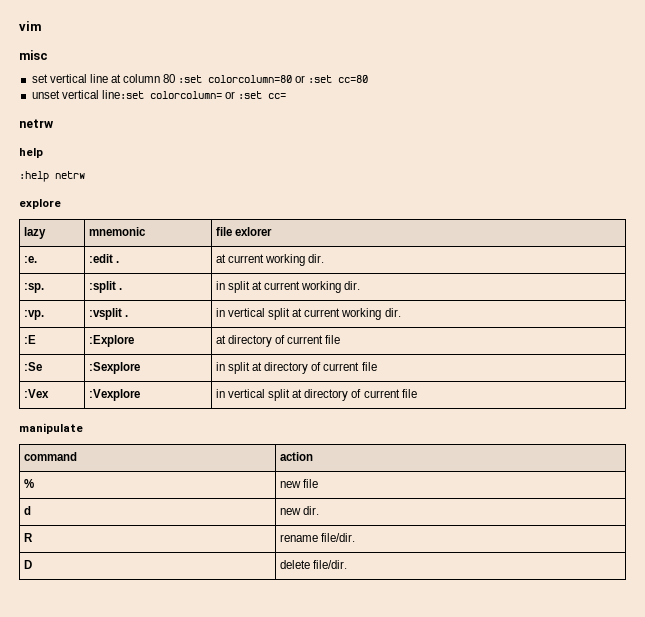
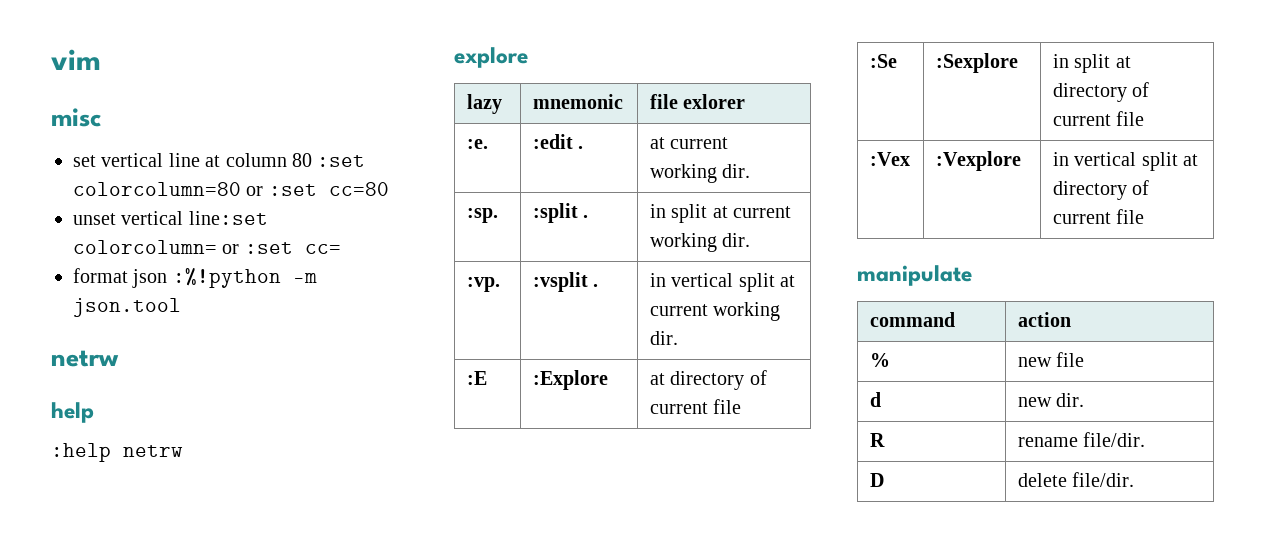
(287, 96) none -> [73,268,317,288] [73,298,181,317] // format json :%!python -m json.tool

